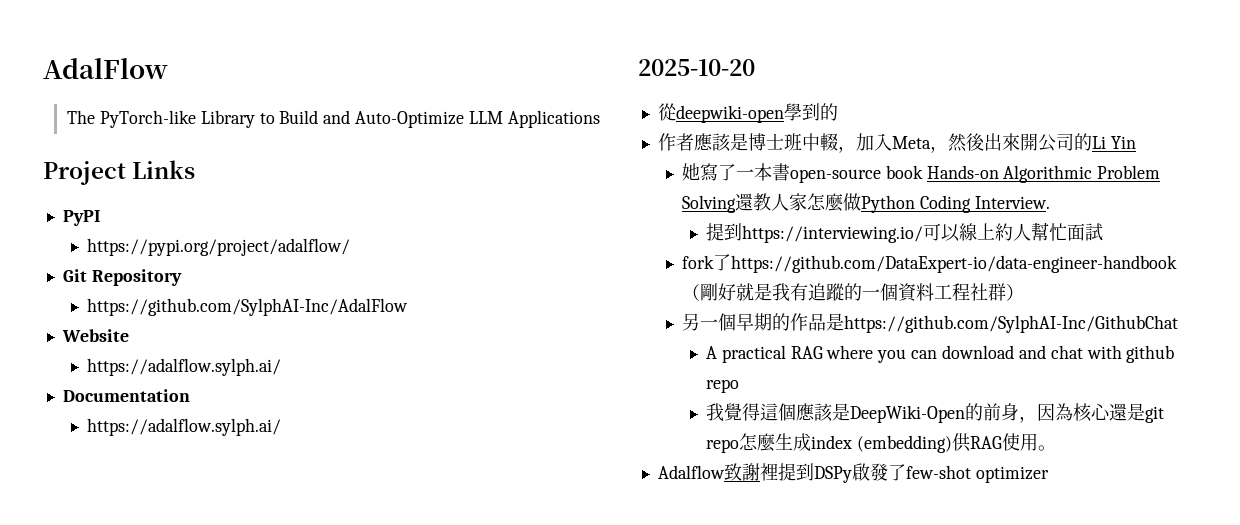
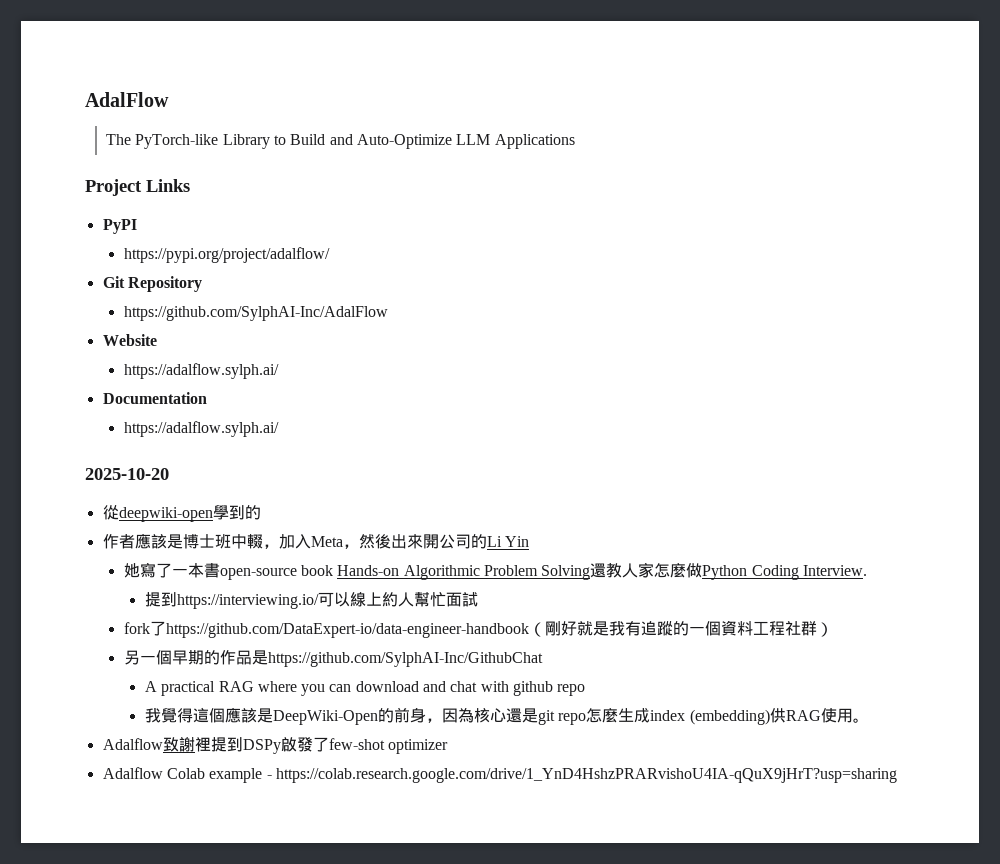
(1049, 474) none -> [102,767,897,783] // Adalflow Colab example - https://colab.research.google.com/drive/1_YnD4HshzPRARvishoU4IA-qQuX9jHrT?usp=sharing

